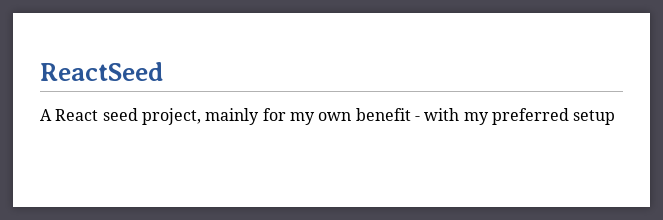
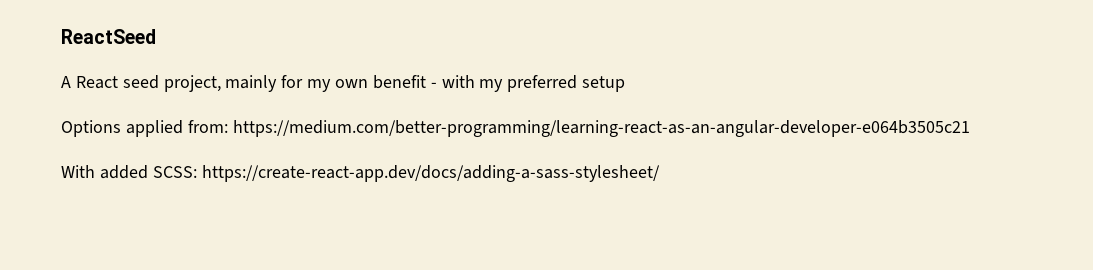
(616, 117) none -> [61,120,970,137] [61,165,660,182] // Options applied from: https://medium.com/better-programming/learning-react-as-an-angular-developer-e064b3505c21 // With added SCSS: https://create-react-app.dev/docs/adding-a-sass-stylesheet/

